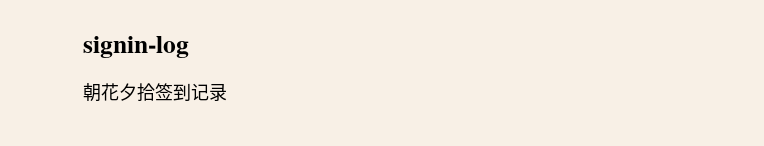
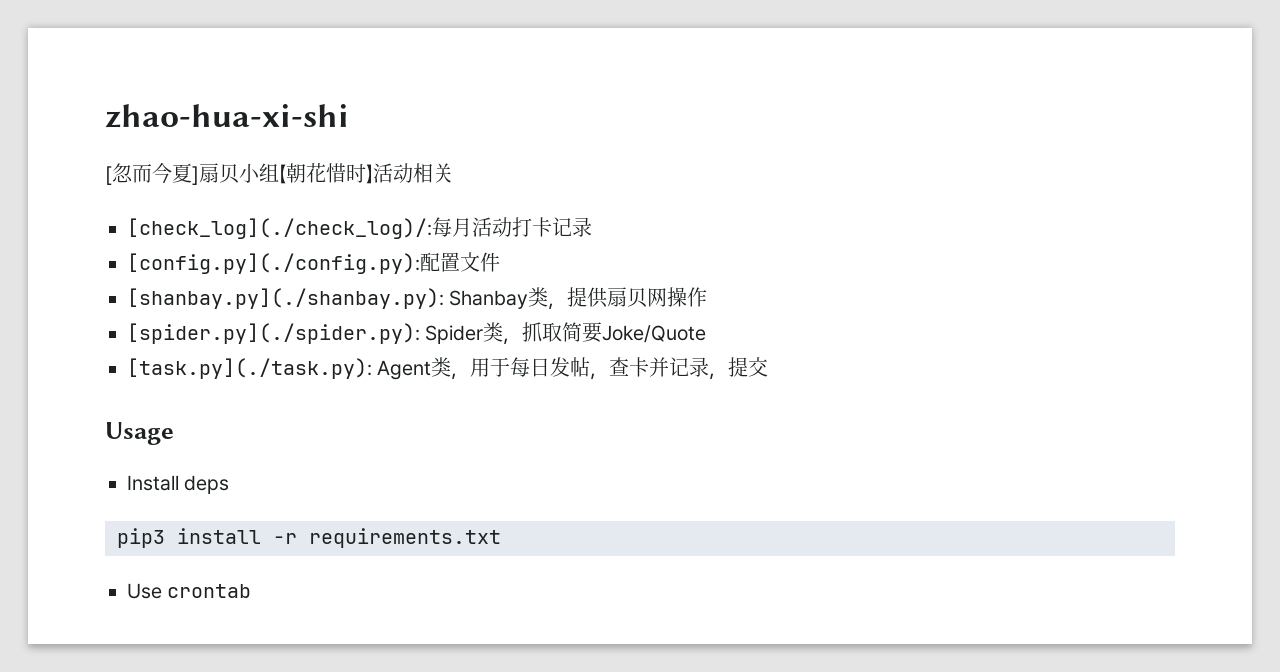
[83,36,189,58] [83,83,227,102] signin-log // 朝花夕拾签到记录 -> [105,104,349,128] [105,163,453,185] [127,217,592,239] [127,252,500,274] [127,287,708,310] [127,322,707,345] [127,357,769,380] [105,422,174,445] [127,475,230,494] [117,528,501,548] [127,583,252,599] zhao-hua-xi-shi // [忽而今夏]扇贝小组【朝花惜时】活动相关 // [check_log](./check_log)/:每月活动打卡记录 // [config.py](./config.py):配置文件 // [shanbay.py](./shanbay.py): Shanbay类，提供扇贝网操作 // [spider.py](./spider.py): Spider类，抓取简要Joke/Quote // [task.py](./task.py): Agent类，用于每日发帖，查卡并记录，提交 // Usage // Install deps // pip3 install -r requirements.txt // Use crontab

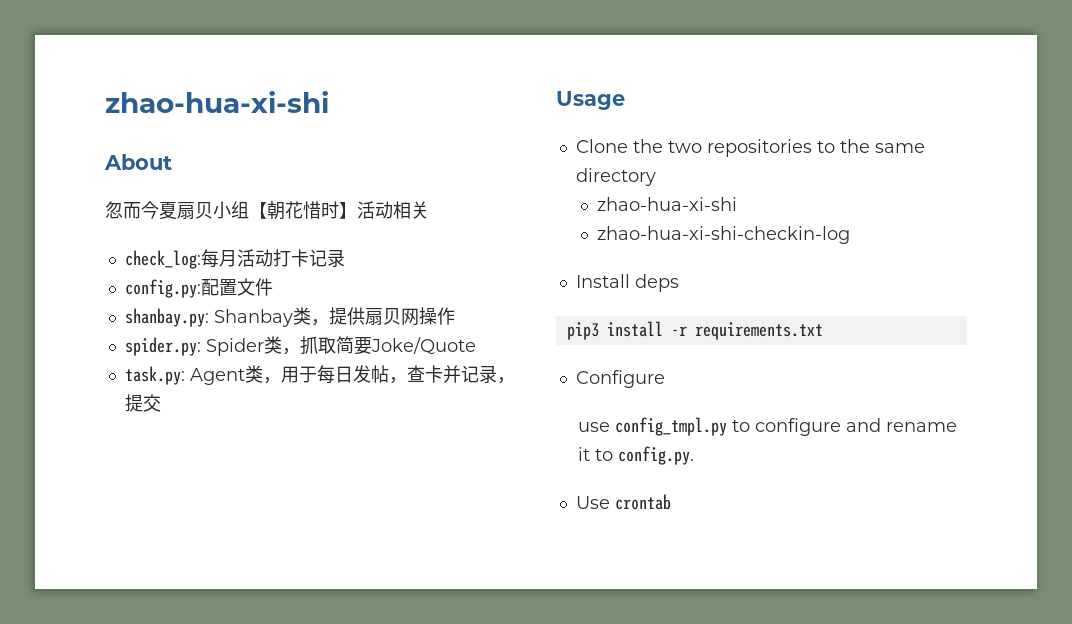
[105,104,349,128] [105,166,112,185] zhao-hua-xi-shi // [ -> [105,91,329,113] [104,154,172,170] zhao-hua-xi-shi // About //
[192,166,199,185] ] -> (177, 210) none
[127,218,432,239] [check_log](./check_log)/: -> [124,250,201,269] check_log:
[127,253,420,274] [config.py](./config.py): -> [124,279,201,298] config.py:
[127,288,444,309] [shanbay.py](./shanbay.py): -> [124,308,209,327] shanbay.py:
[127,323,420,344] [spider.py](./spider.py): -> [124,337,201,356] spider.py:
[127,358,372,379] [task.py](./task.py): -> [124,366,185,385] task.py:
(174, 433) none -> [575,139,925,157] [575,168,656,186] [597,197,738,211] [597,226,851,244] // Clone the two repositories to the same directory // zhao-hua-xi-shi // zhao-hua-xi-shi-checkin-log
(501, 538) none -> [575,370,665,388] [577,417,957,436] [577,446,694,465] // Configure // use config_tmpl.py to configure and rename it to config.py.

